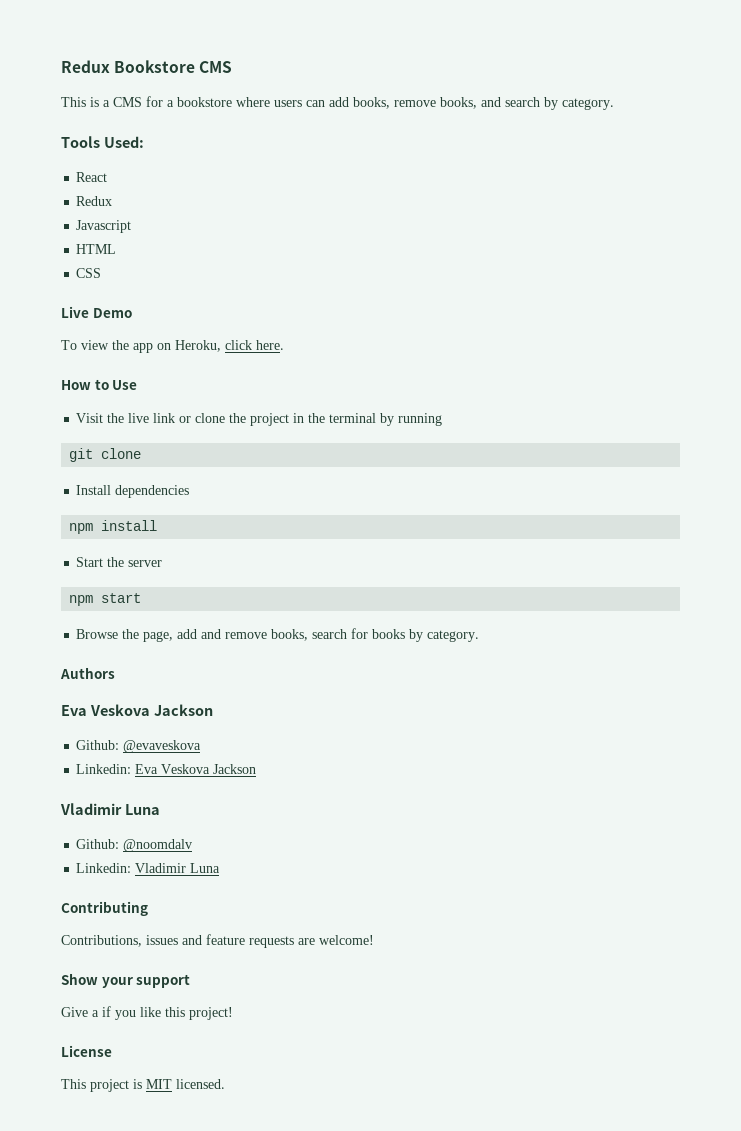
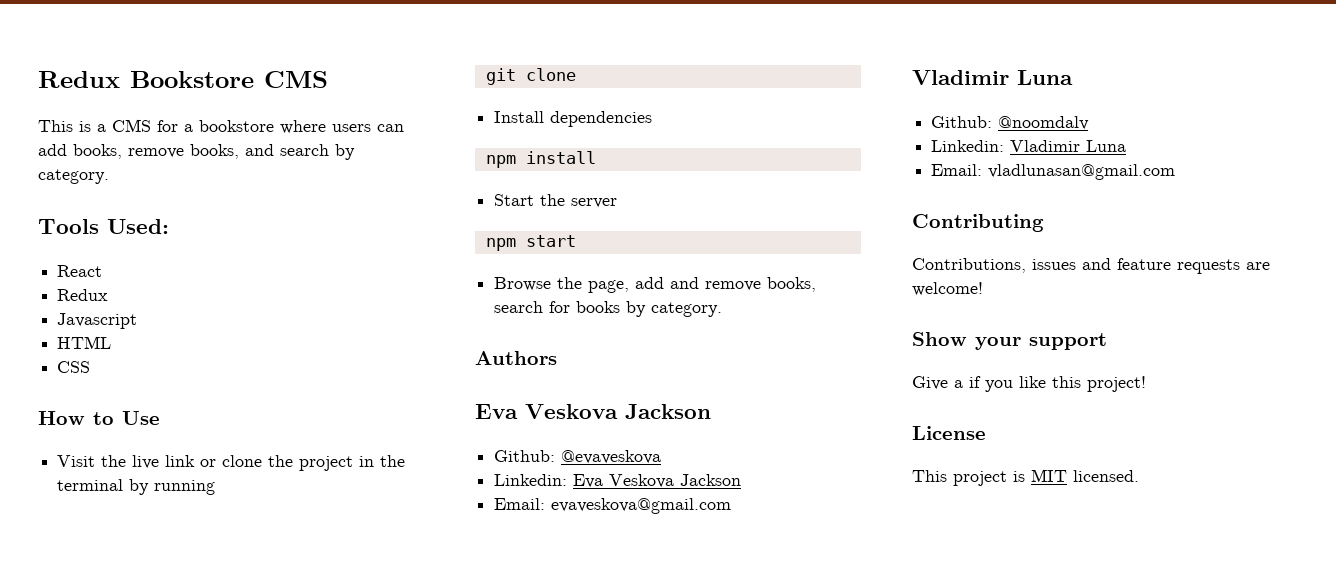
[61,306,132,318] [61,340,284,353] // Live Demo // To view the app on Heroku, click here. -> (91, 367) none
(257, 769) none -> [494,498,732,514] // Email: evaveskova@gmail.com
(221, 868) none -> [931,164,1176,180] // Email: vladlunasan@gmail.com

